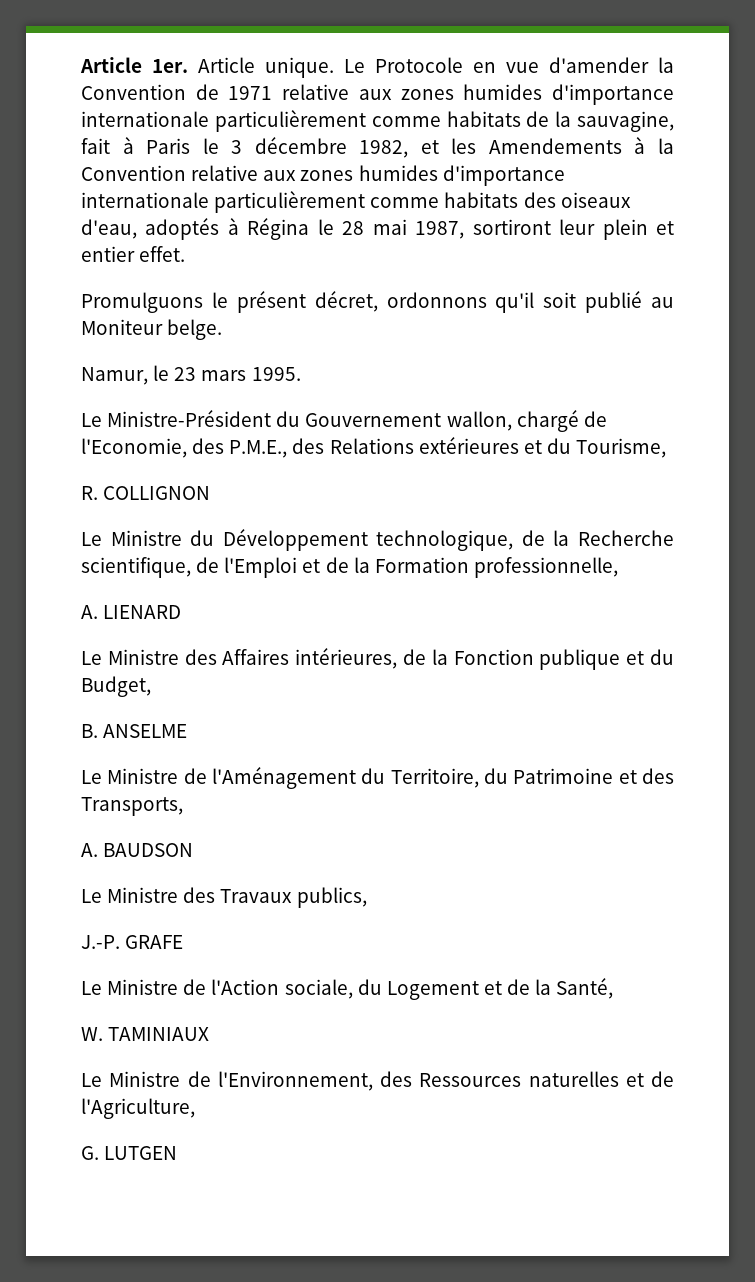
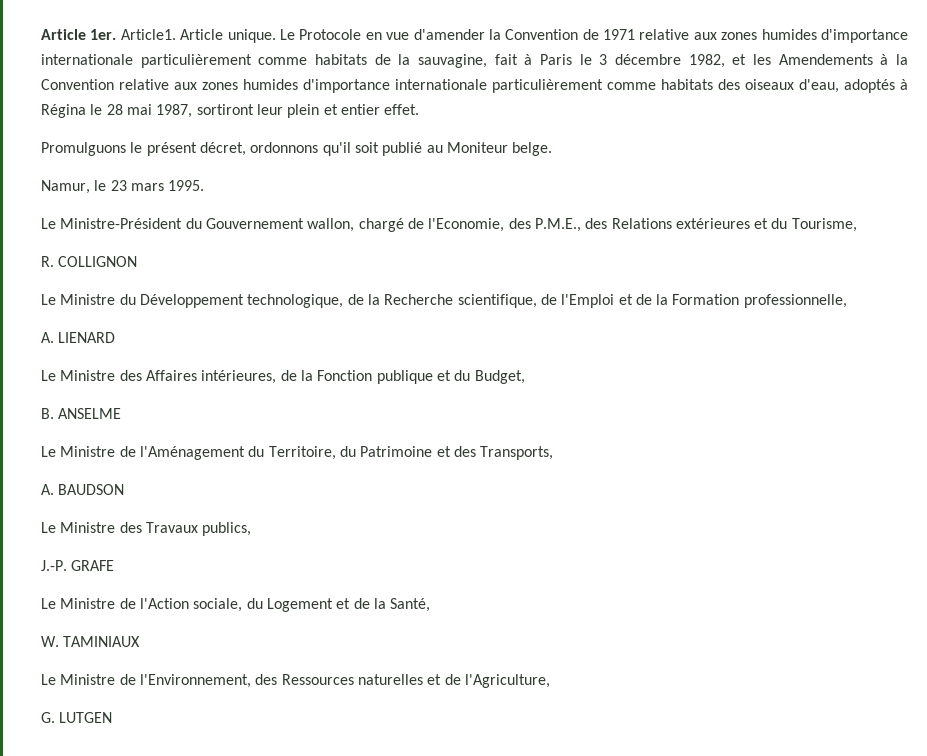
(188, 66) none -> [120,29,176,40] Article1.

